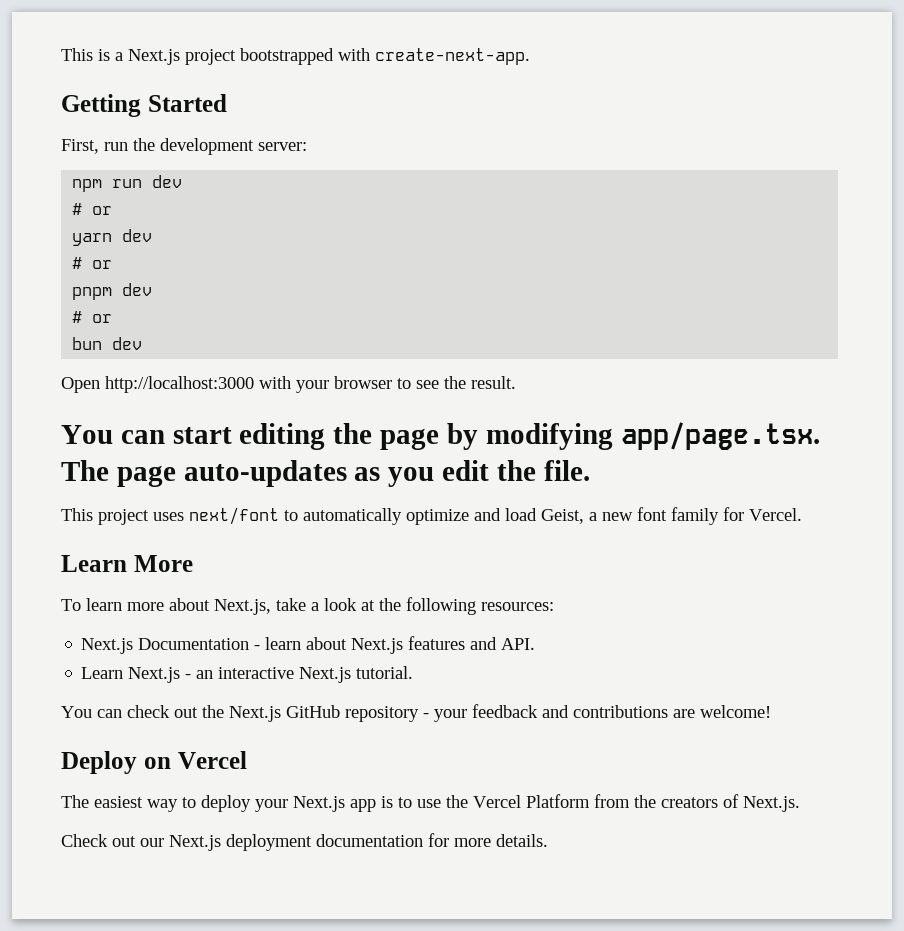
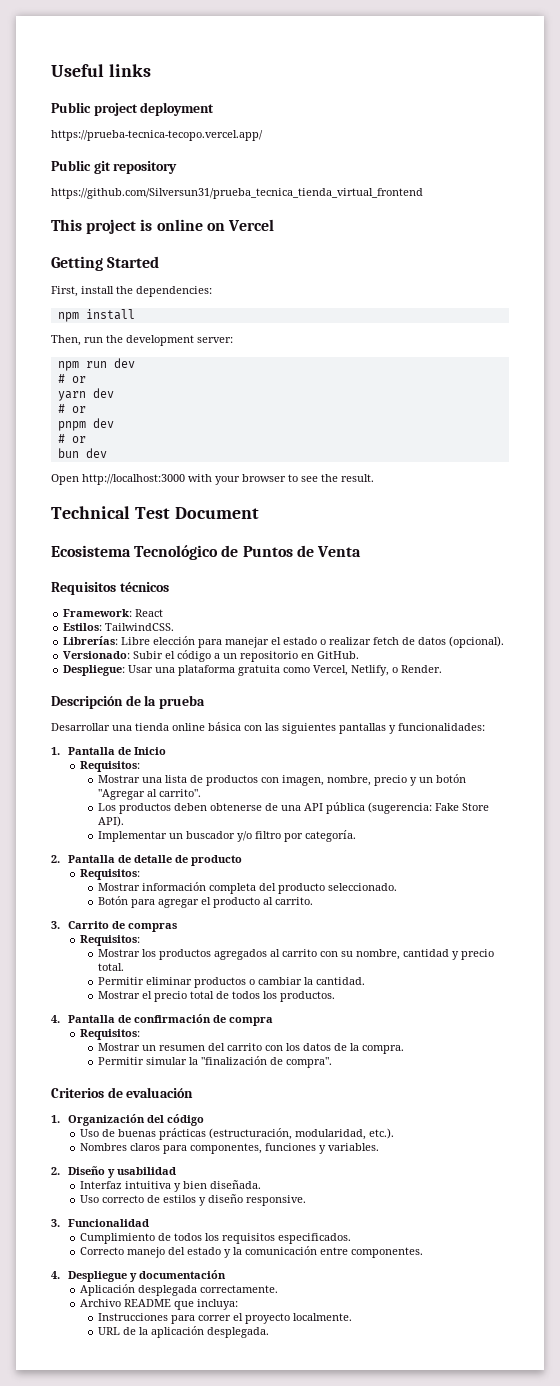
[61,48,530,65] [61,94,227,117] [61,139,99,154] This is a Next.js project bootstrapped with create-next-app. // Getting Started // First, -> [51,64,151,77] [51,102,215,116] [51,130,263,141] [51,160,178,174] [51,188,423,199] [51,219,274,234] [51,256,160,271] [51,286,212,297] [57,309,135,322] [51,335,81,346] Useful links // Public project deployment // https://prueba-tecnica-tecopo.vercel.app/ // Public git repository // https://github.com/Silversun31/prueba_tecnica_tienda_virtual_frontend // This project is online on Vercel // Getting Started // First, install the dependencies: // npm install // Then,
[61,422,820,450] [61,460,590,487] [61,507,802,525] [61,555,193,572] [61,597,554,615] [81,636,536,654] [81,666,414,683] [61,704,771,722] [61,751,247,774] [61,794,800,812] [61,833,548,851] You can start editing the page by modifying app/page.tsx. The page auto-updates as you edit the file. // This project uses next/font to automatically optimize and load Geist, a new font family for Vercel. // Learn More // To learn more about Next.js, take a look at the following resources: // Next.js Documentation - learn about Next.js features and API. // Learn Next.js - an interactive Next.js tutorial. // You can check out the Next.js GitHub repository - your feedback and contributions are welcome! // Deploy on Vercel // The easiest way to deploy your Next.js app is to use the Vercel Platform from the creators of Next.js. // Check out our Next.js deployment documentation for more details. -> [51,506,259,519] [51,545,361,560] [51,582,169,595] [63,609,164,617] [63,623,175,631] [63,636,505,648] [63,650,360,662] [63,665,443,676] [51,695,205,709] [51,722,485,734] [51,747,167,755] [80,761,141,772] [97,774,466,786] [97,789,201,800] [97,802,489,814] [97,816,124,827] [97,830,356,842] [51,855,243,866] [80,869,141,880] [97,882,397,894] [97,896,313,908] [51,921,178,932] [80,935,141,946] [97,949,494,960] [97,963,124,971] [97,977,365,988] [97,991,335,1002] [51,1014,274,1026] [80,1029,141,1040] [97,1043,404,1054] [97,1056,332,1068] [51,1087,194,1098] [51,1114,205,1126] [80,1128,395,1140] [80,1143,380,1154] [51,1166,177,1178] [80,1180,262,1192] [80,1194,307,1206] [51,1219,150,1227] [80,1233,352,1244] [80,1246,424,1258] [51,1270,227,1282] [80,1284,279,1296] [80,1299,239,1310] [97,1313,352,1324] [97,1326,269,1338] Technical Test Document // Ecosistema Tecnológico de Puntos de Venta // Requisitos técnicos // Framework: React // Estilos: TailwindCSS. // Librerías: Libre elección para manejar el estado o realizar fetch de datos (opcional). // Versionado: Subir el código a un repositorio en GitHub. // Despliegue: Usar una plataforma gratuita como Vercel, Netlify, o Render. // Descripción de la prueba // Desarrollar una tienda online básica con las siguientes pantallas y funcionalidades: // 1. Pantalla de Inicio // Requisitos: // Mostrar una lista de productos con imagen, nombre, precio y un botón "Agregar al carrito". // Los productos deben obtenerse de una API pública (sugerencia: Fake Store API). // Implementar un buscador y/o filtro por categoría. // 2. Pantalla de detalle de producto // Requisitos: // Mostrar información completa del producto seleccionado. // Botón para agregar el producto al carrito. // 3. Carrito de compras // Requisitos: // Mostrar los productos agregados al carrito con su nombre, cantidad y precio total. // Permitir eliminar productos o cambiar la cantidad. // Mostrar el precio total de todos los productos. // 4. Pantalla de confirmación de compra // Requisitos: // Mostrar un resumen del carrito con los datos de la compra. // Permitir simular la "finalización de compra". // Criterios de evaluación // 1. Organización del código // Uso de buenas prácticas (estructuración, modularidad, etc.). // Nombres claros para componentes, funciones y variables. // 2. Diseño y usabilidad // Interfaz intuitiva y bien diseñada. // Uso correcto de estilos y diseño responsive. // 3. Funcionalidad // Cumplimiento de todos los requisitos especificados. // Correcto manejo del estado y la comunicación entre componentes. // 4. Despliegue y documentación // Aplicación desplegada correctamente. // Archivo README que incluya: // Instrucciones para correr el proyecto localmente. // URL de la aplicación desplegada.

